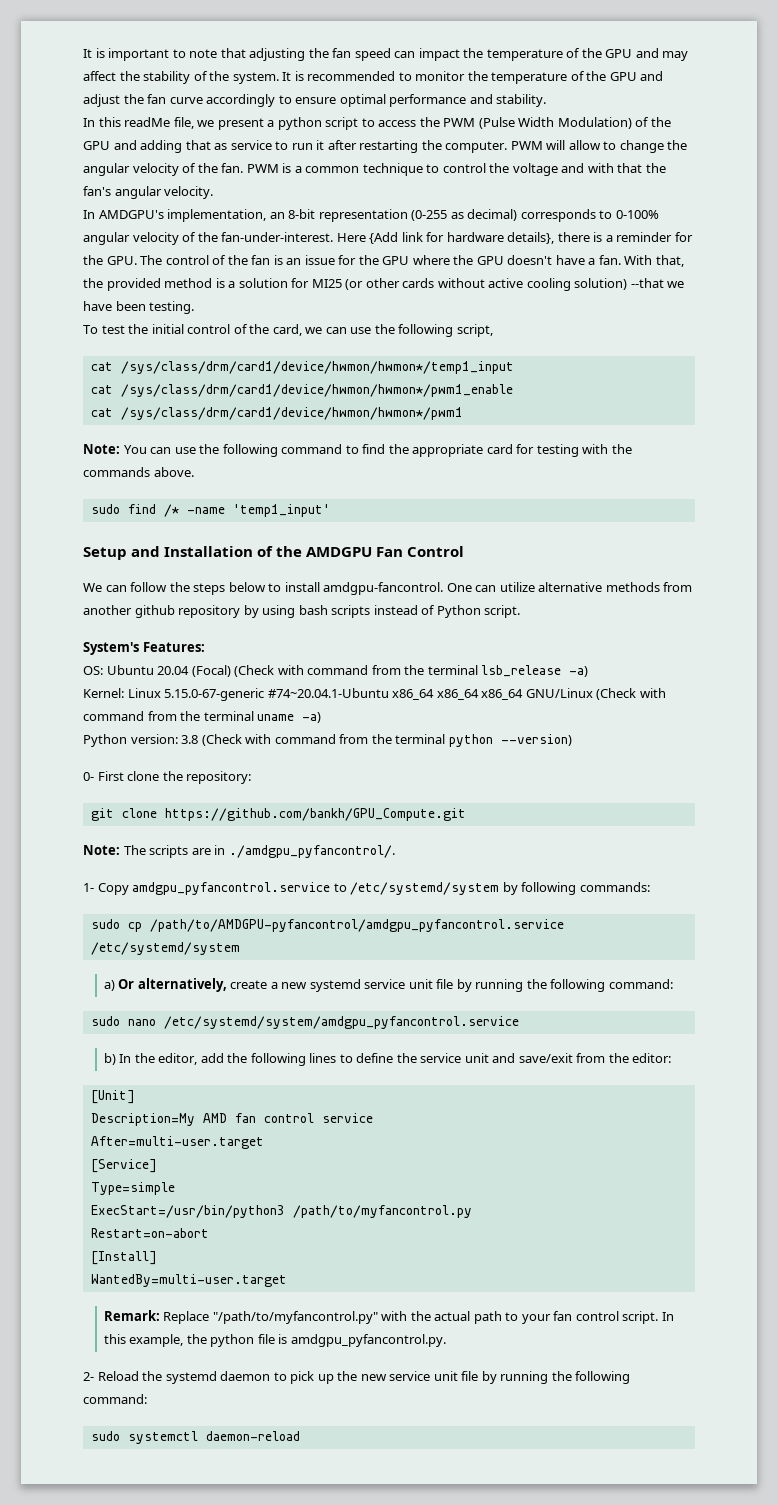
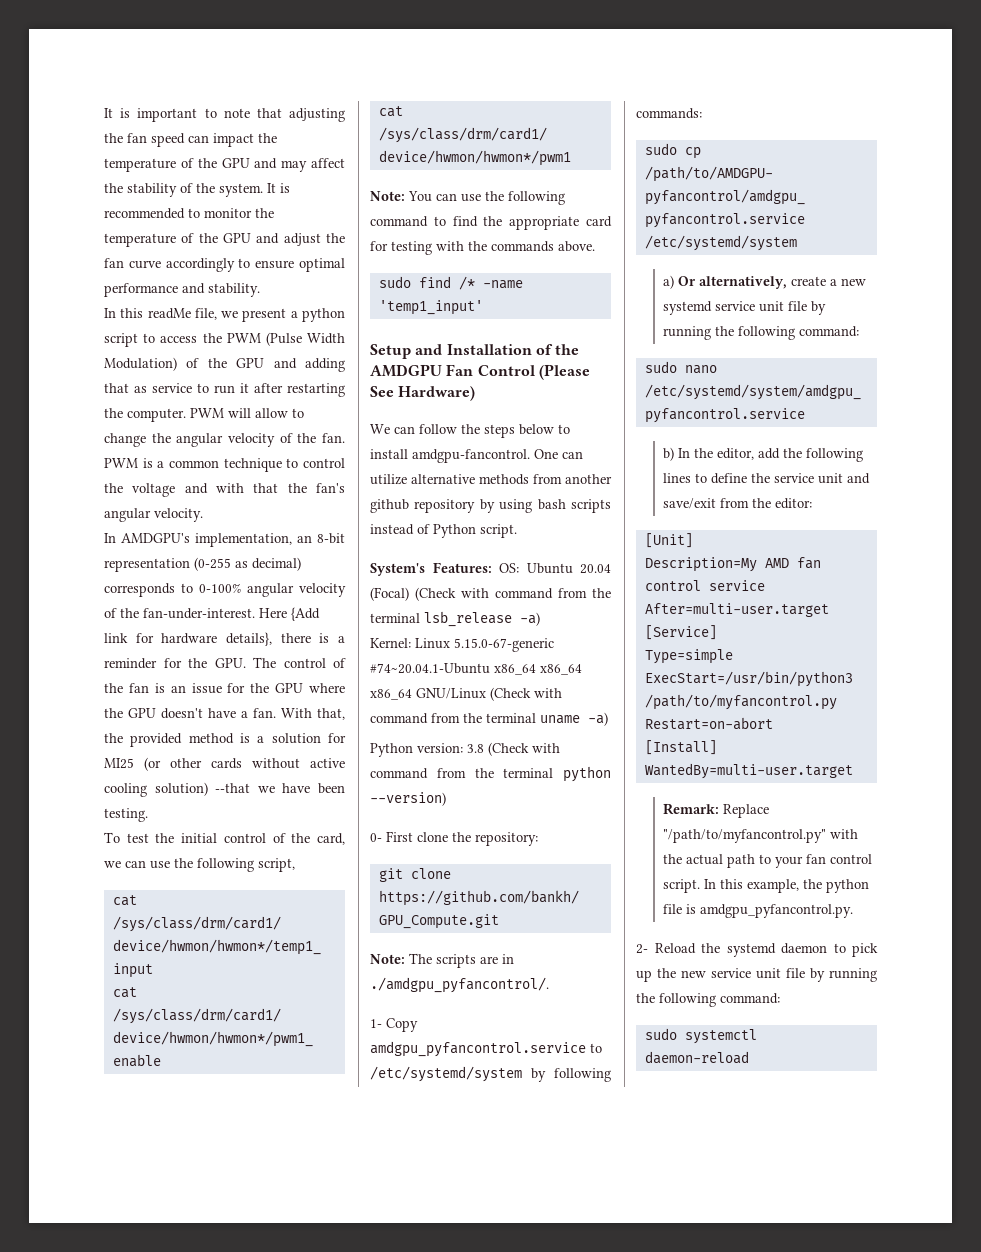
(465, 551) none -> [538,364,590,380] [370,386,476,401] (Please See Hardware)
(205, 647) // -> (492, 567) none

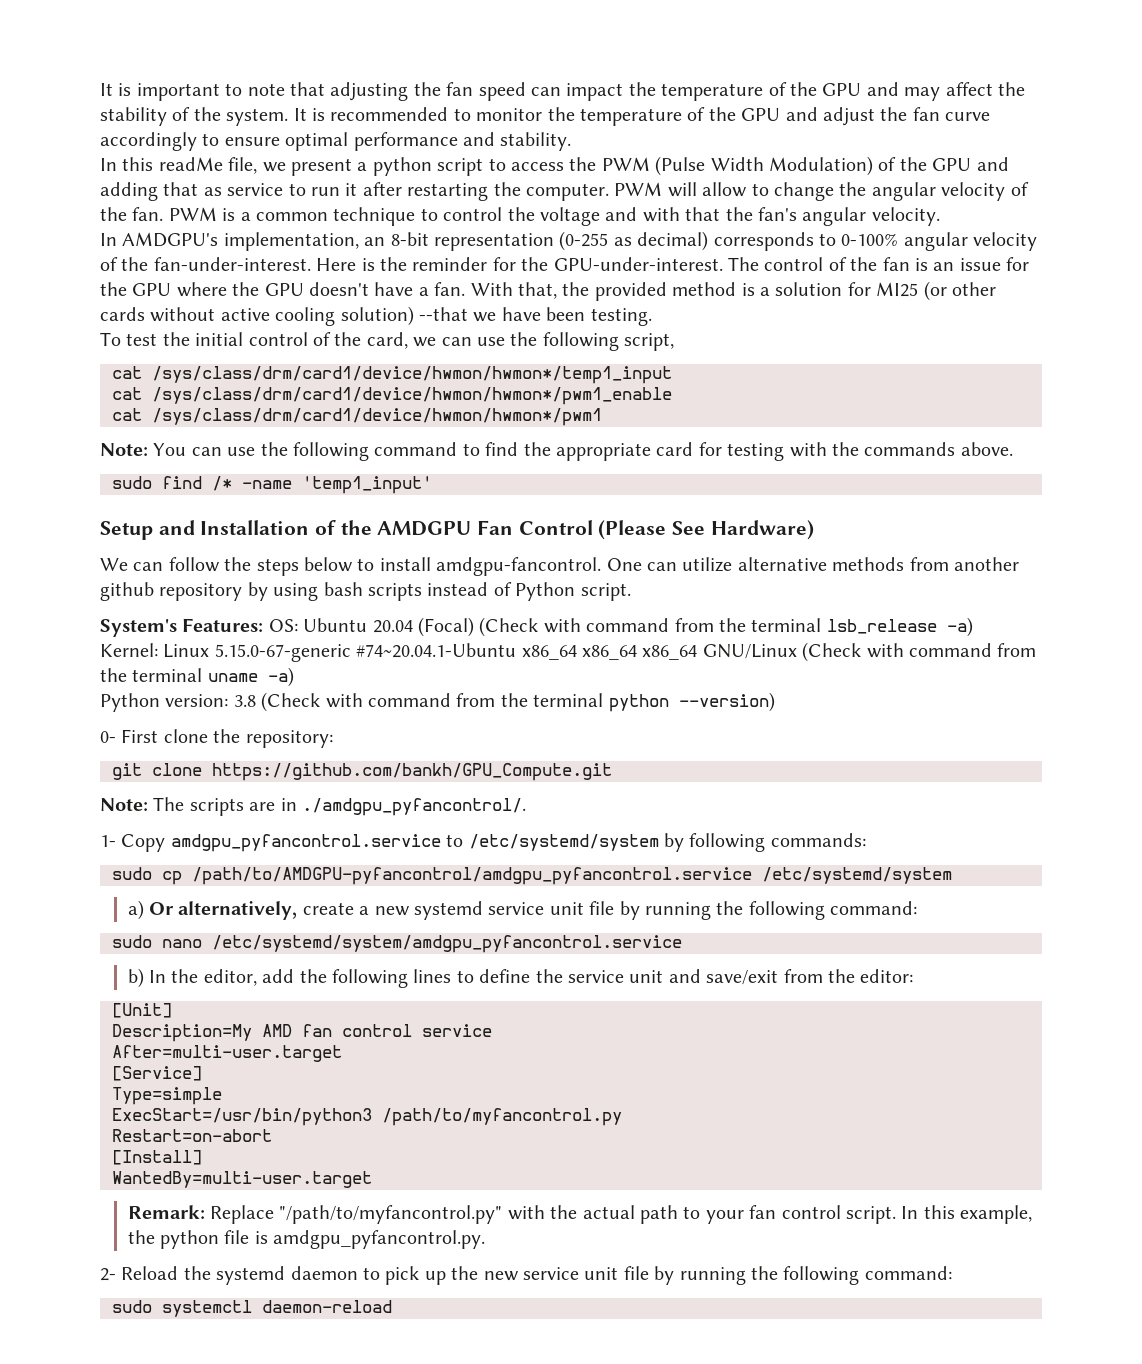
[291,607,320,621] [104,632,345,646] {Add link for hardware details}, there is a -> [361,257,407,271] is the
[214,658,246,668] GPU. -> [553,257,723,271] GPU-under-interest.

